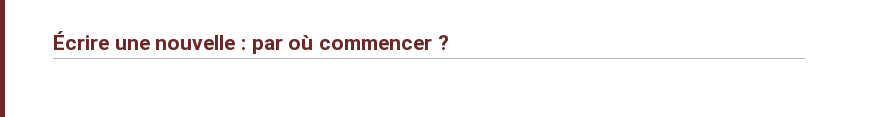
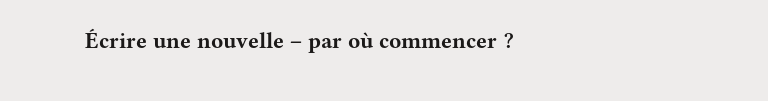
[241,39,247,50] : -> [290,41,303,48] –

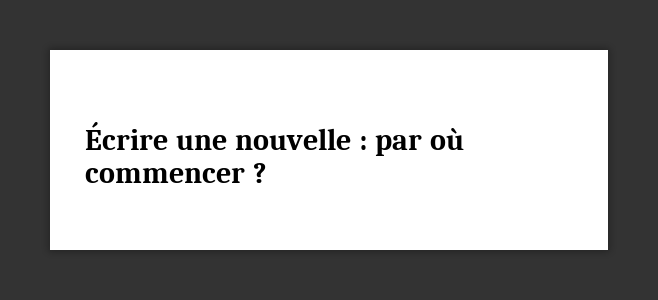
[290,41,303,48] – -> [358,136,367,150] :

